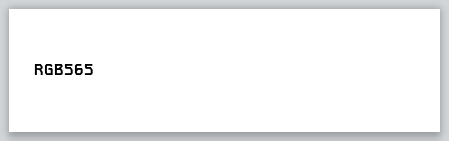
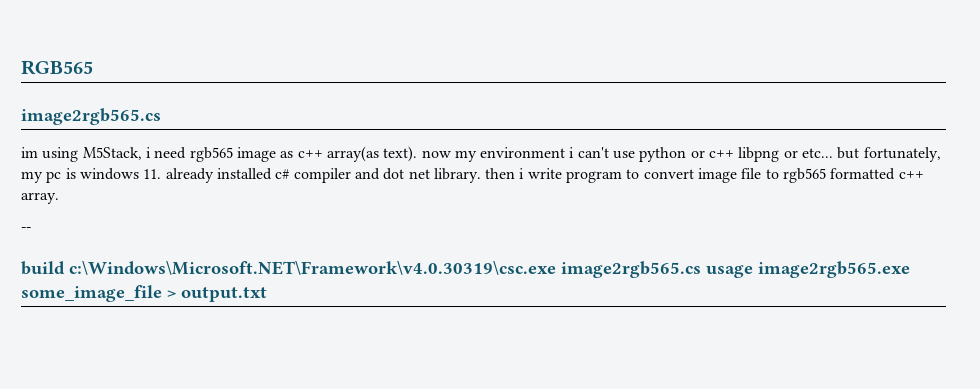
(94, 69) none -> [21,108,161,125] [21,146,941,162] [21,168,924,183] [21,192,59,204] [21,227,31,232] [21,261,910,278] [21,285,267,302] // image2rgb565.cs // im using M5Stack, i need rgb565 image as c++ array(as text). now my environment i can't use python or c++ libpng or etc... but fortunately, my pc is windows 11. already installed c# compiler and dot net library. then i write program to convert image file to rgb565 formatted c++ array. // -- // build c:\Windows\Microsoft.NET\Framework\v4.0.30319\csc.exe image2rgb565.cs usage image2rgb565.exe some_image_file > output.txt

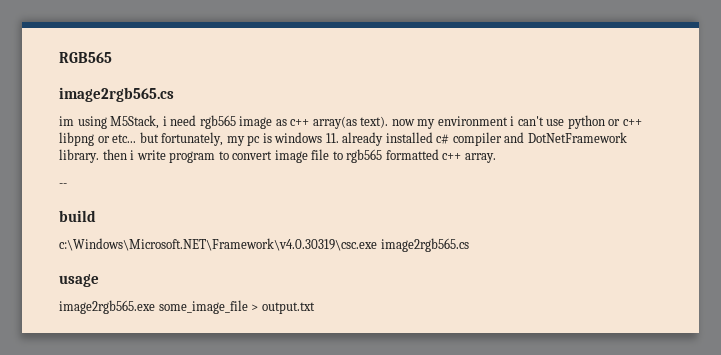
[383,168,430,180] dot net -> [527,132,627,143] DotNetFramework
(65, 268) none -> (96, 216) //
(701, 269) none -> (469, 245) //
(753, 271) none -> (99, 280) //

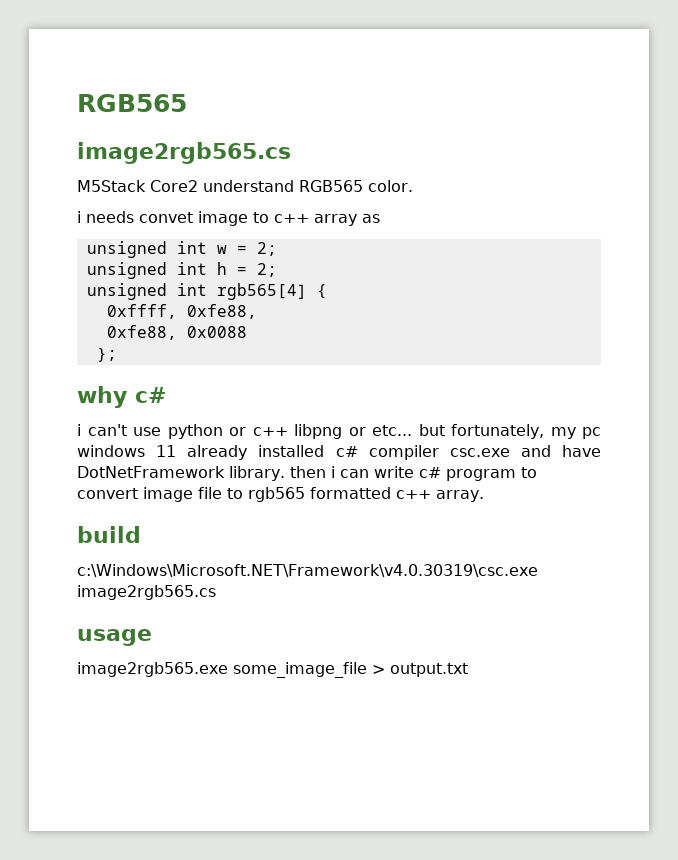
[59,115,508,129] im using M5Stack, i need rgb565 image as c++ array(as text). now my environment -> [77,180,413,192] [77,211,380,226] [86,241,277,258] [86,262,277,279] [86,283,327,300] [106,304,257,319] [106,325,247,340] [96,347,117,362] [77,386,166,408] M5Stack Core2 understand RGB565 color. // i needs convet image to c++ array as // unsigned int w = 2; // unsigned int h = 2; // unsigned int rgb565[4] { // 0xffff, 0xfe88, // 0xfe88, 0x0088 // }; // why c# //
[262,132,339,143] is windows 11. -> [77,445,177,457] windows 11
[504,132,525,143] and -> [449,445,601,457] csc.exe and have
[136,150,166,160] write -> [339,466,441,478] can write c#
[59,183,67,187] // -- -> (484, 496) none

